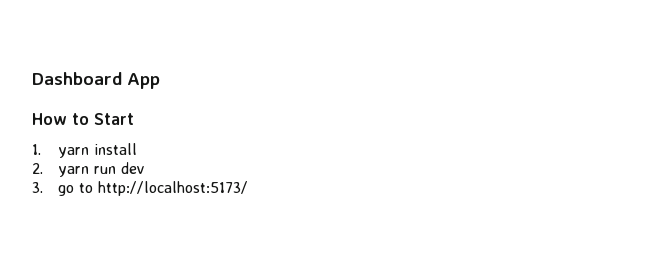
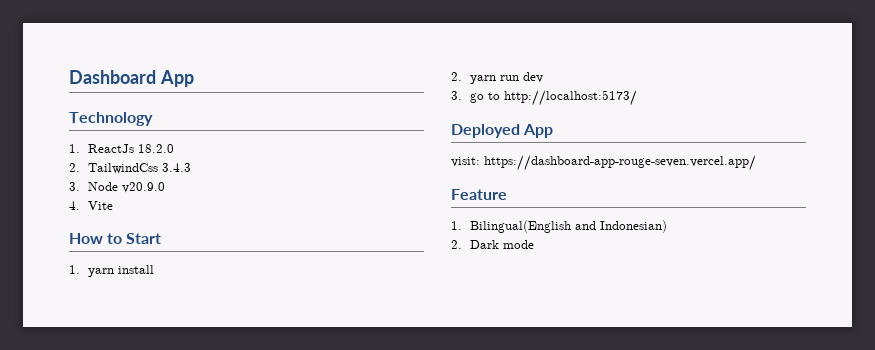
(160, 81) none -> [69,112,153,126] [69,144,174,153] [69,163,191,174] [69,182,165,193] [69,201,113,210] // Technology // 1. ReactJs 18.2.0 // 2. TailwindCss 3.4.3 // 3. Node v20.9.0 // 4. Vite
(249, 188) none -> [451,124,554,138] [451,155,756,171] [451,189,507,200] [451,220,667,233] [451,240,534,249] // Deployed App // visit: https://dashboard-app-rouge-seven.vercel.app/ // Feature // 1. Bilingual(English and Indonesian) // 2. Dark mode

